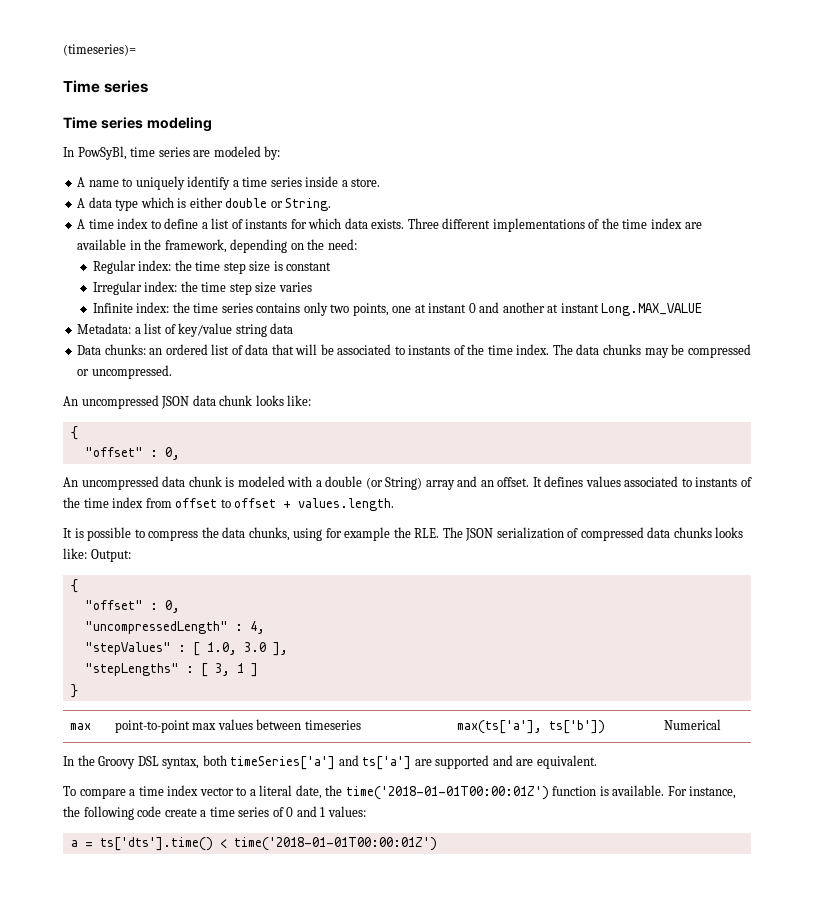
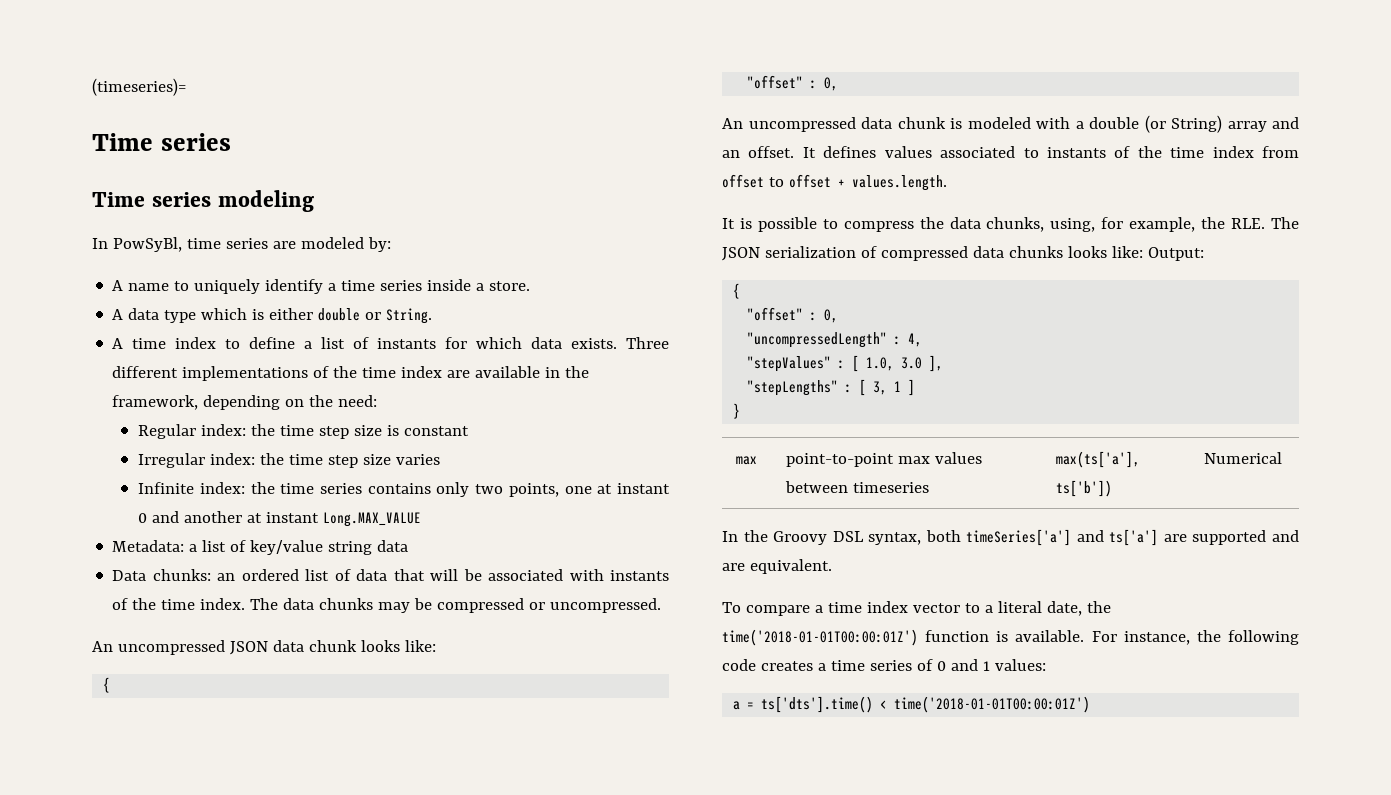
[394,346,405,355] to -> [569,569,604,581] with
[293,527,391,541] using for example -> [1050,217,1196,232] using, for example,
[164,808,197,817] create -> [760,661,813,671] creates

